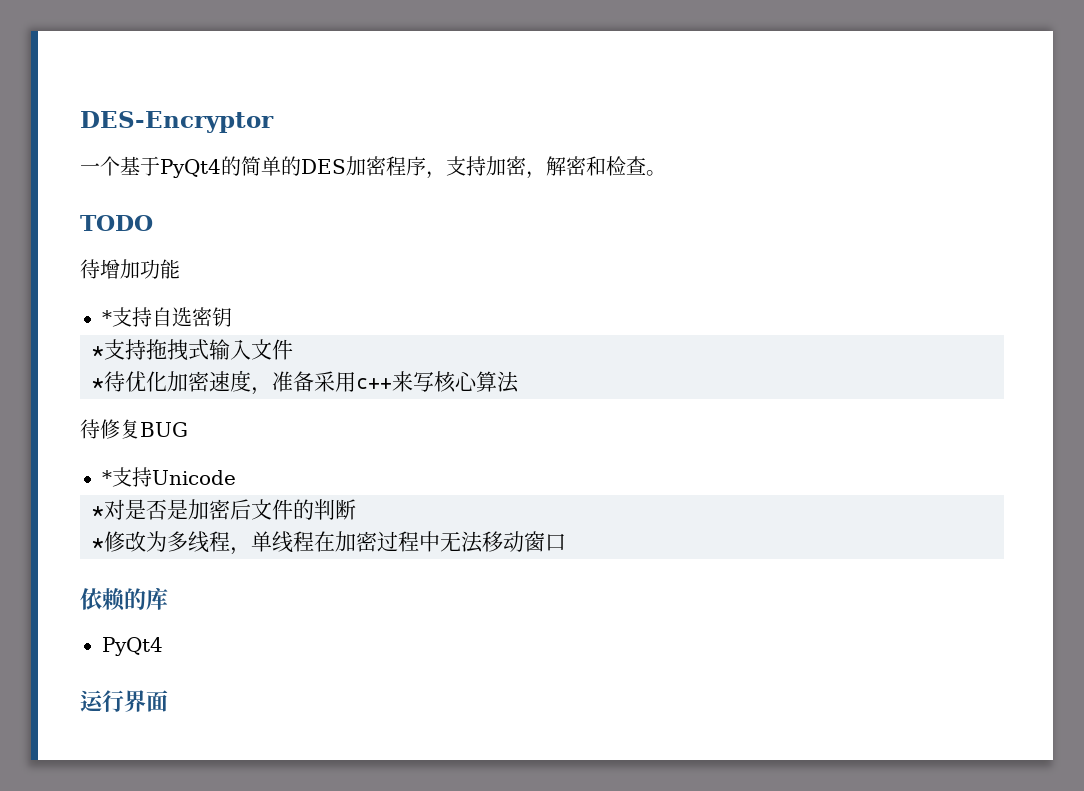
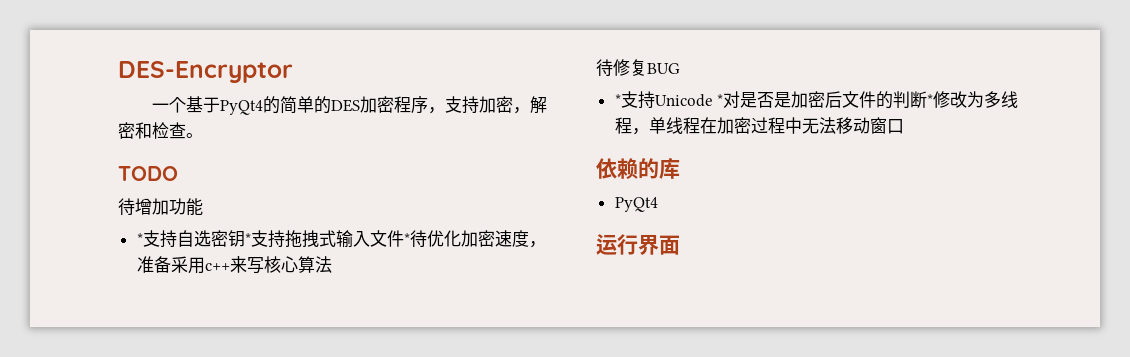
(232, 317) // -> (245, 238) none
(293, 349) // -> (404, 238) none
(236, 477) // -> (713, 100) none
(356, 509) // -> (928, 99) none

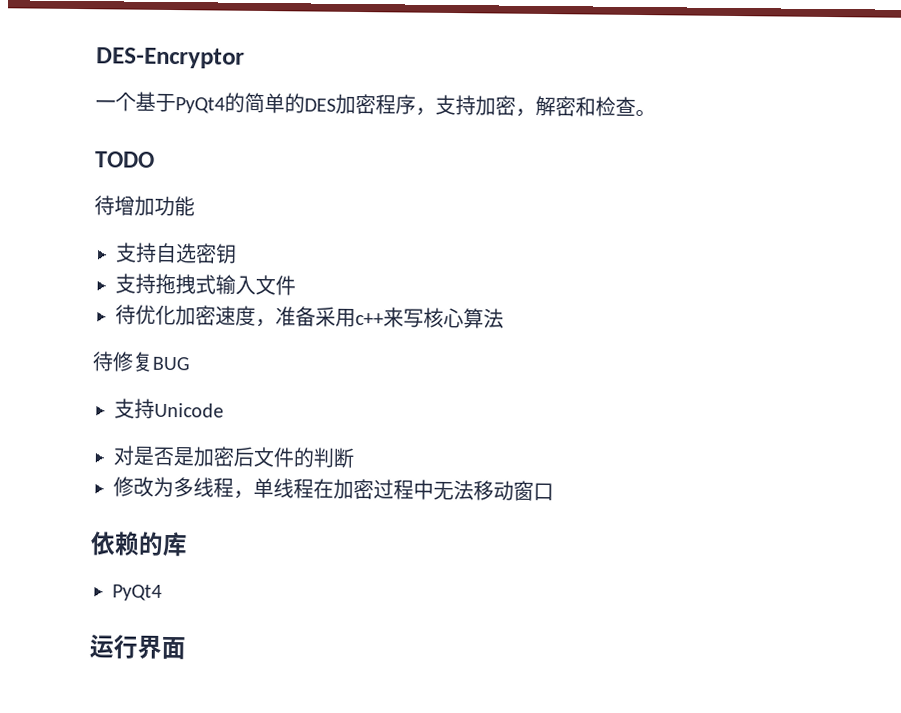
[136,233,143,245] * -> (195, 206) none
[244,233,251,245] * -> (237, 253) //
[403,233,410,245] * -> (296, 285) //
[614,94,621,106] * -> (190, 363) none
[717,94,724,106] * -> (224, 410) //
[927,94,934,106] * -> (355, 457) //

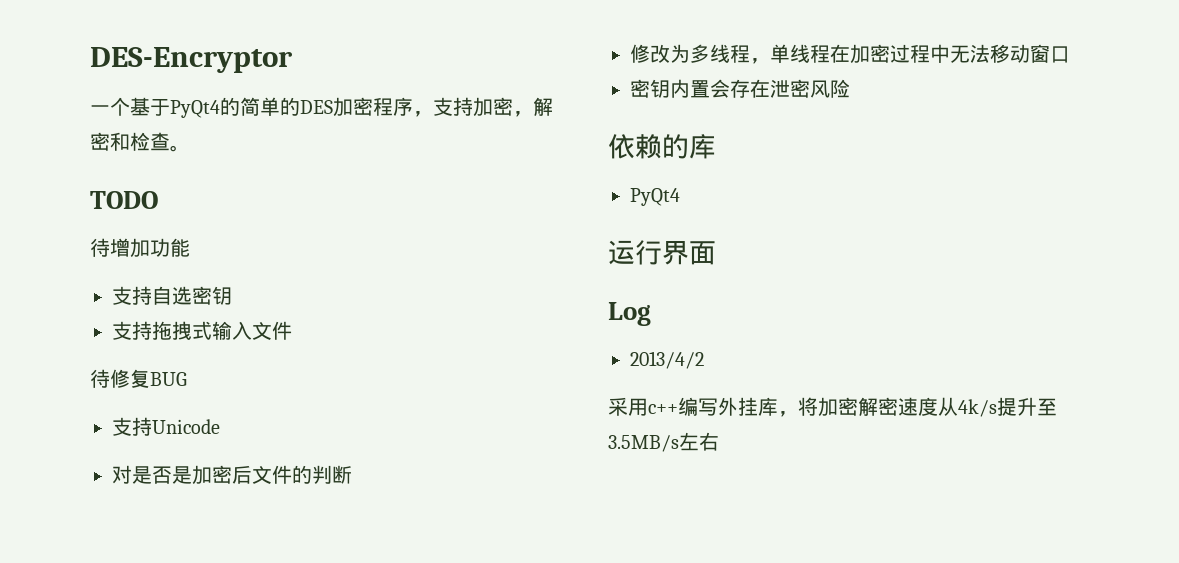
[115,304,504,329] // 待优化加密速度，准备采用c++来写核心算法 -> (292, 330) none
(554, 492) none -> [630,79,850,98] // 密钥内置会存在泄密风险
(186, 648) none -> [608,302,651,326] [630,351,704,369] [608,397,1057,417] [608,432,719,452] // Log // 2013/4/2 // 采用c++编写外挂库，将加密解密速度从4k/s提升至3.5MB/s左右

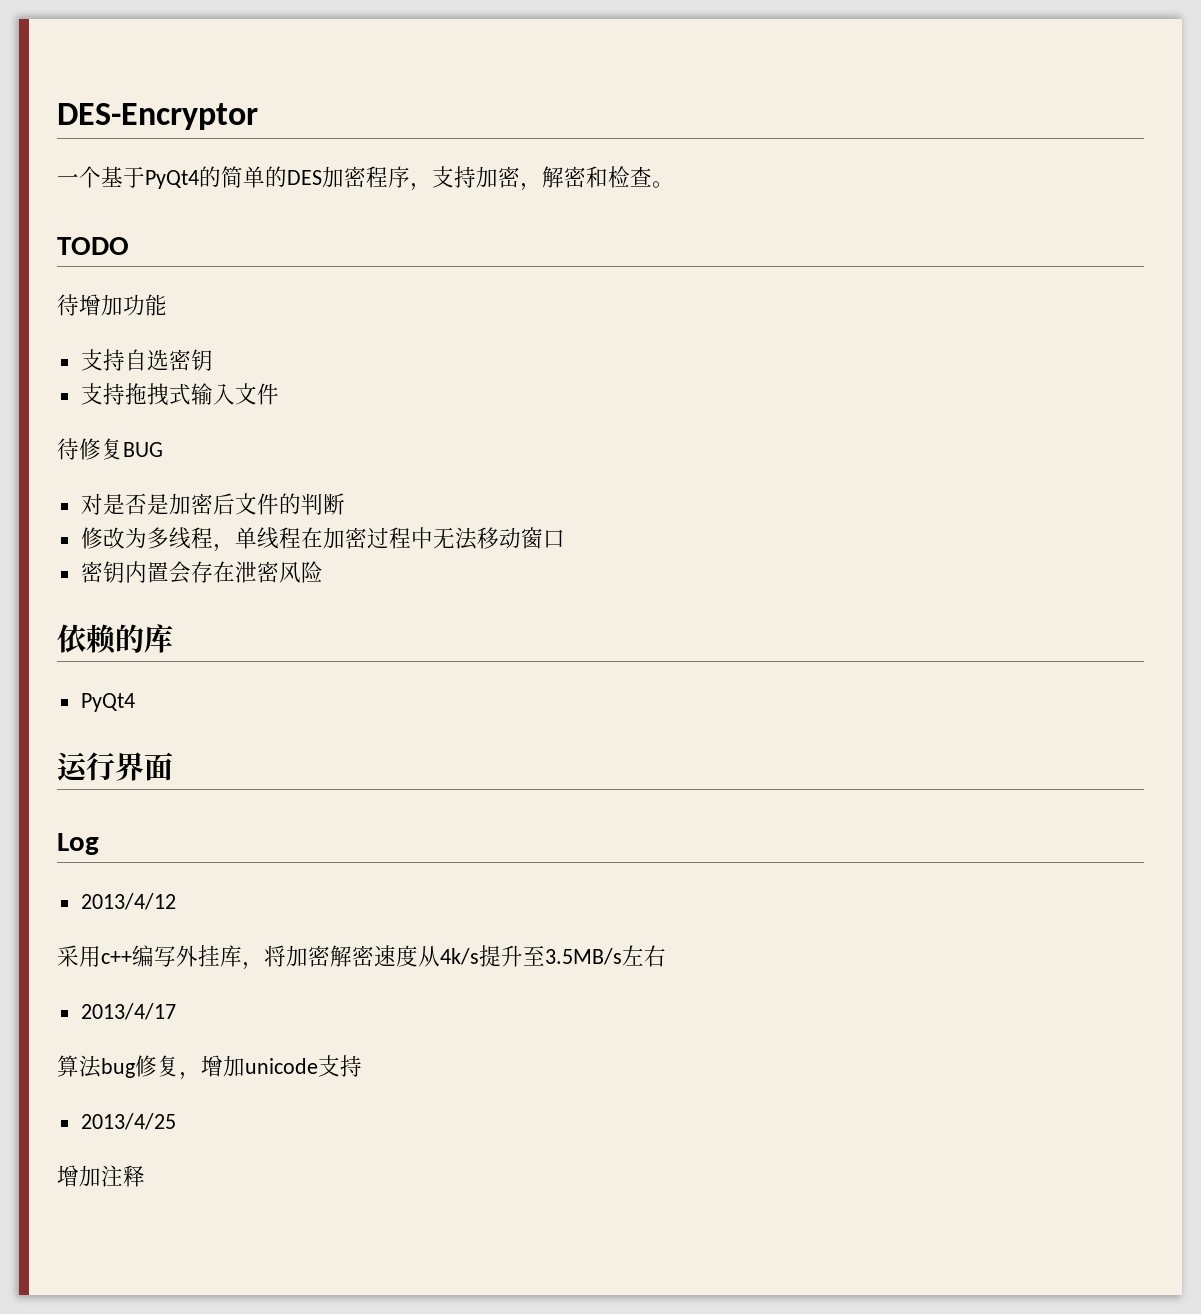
[112,417,220,436] // 支持Unicode -> (163, 449) none
[630,351,704,369] 2013/4/2 -> [80,893,176,910] 2013/4/12
(719, 441) none -> [80,1003,176,1020] [57,1055,362,1080] [80,1113,176,1130] [57,1165,145,1187] // 2013/4/17 // 算法bug修复，增加unicode支持 // 2013/4/25 // 增加注释

